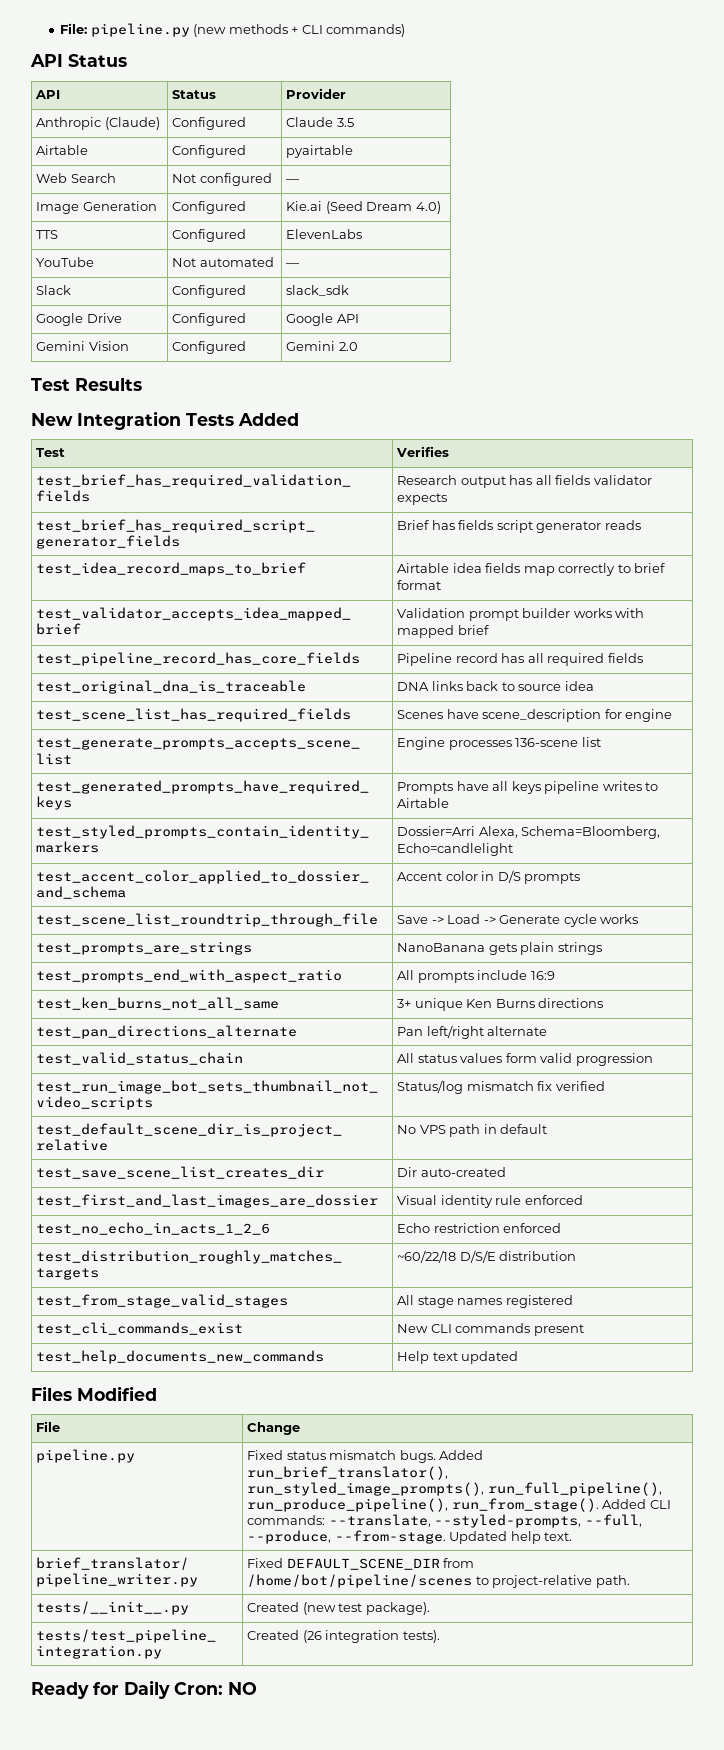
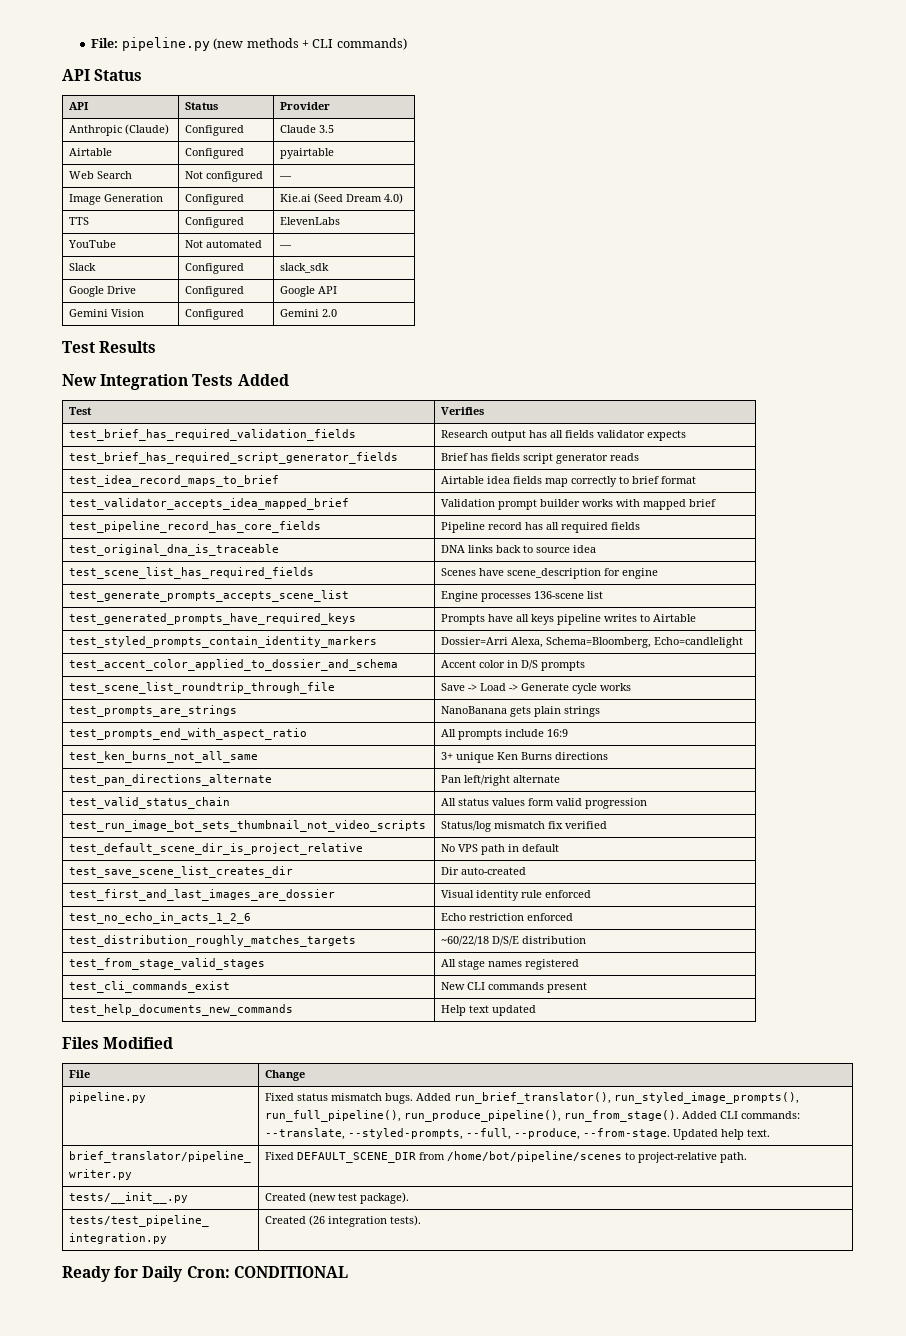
[228,1682,257,1695] NO -> [233,1266,348,1278] CONDITIONAL

